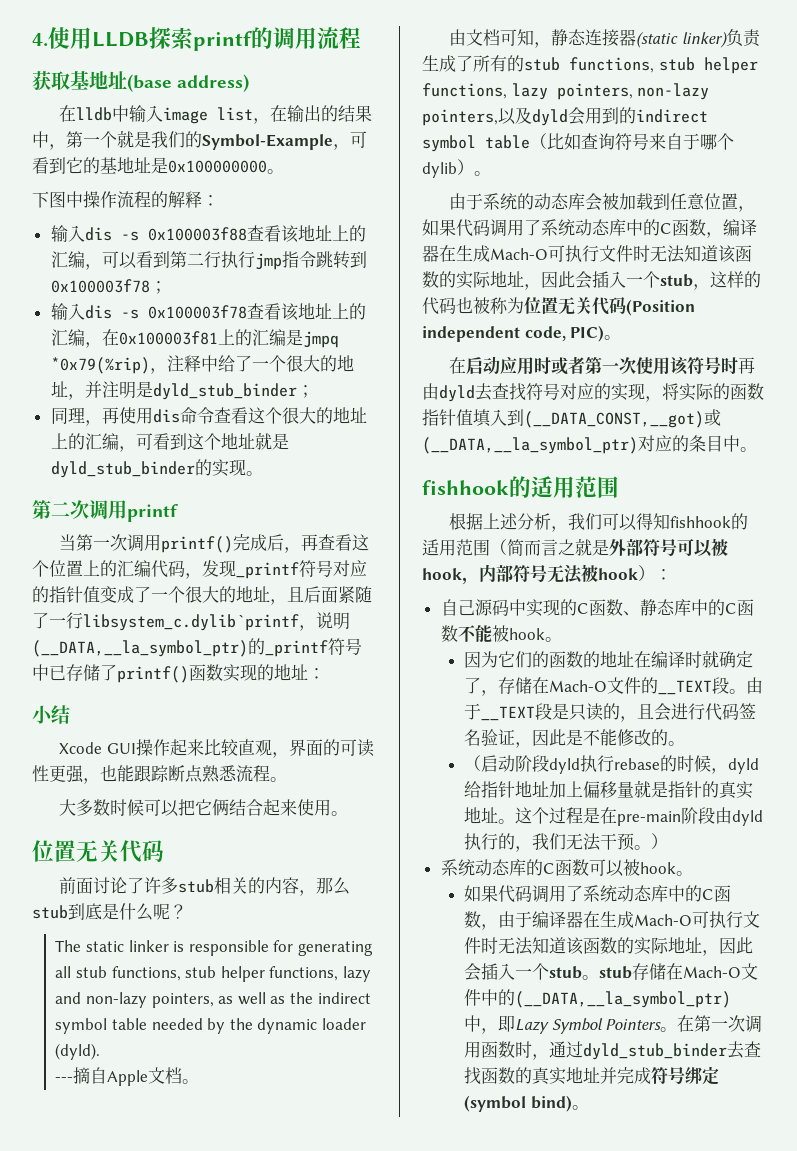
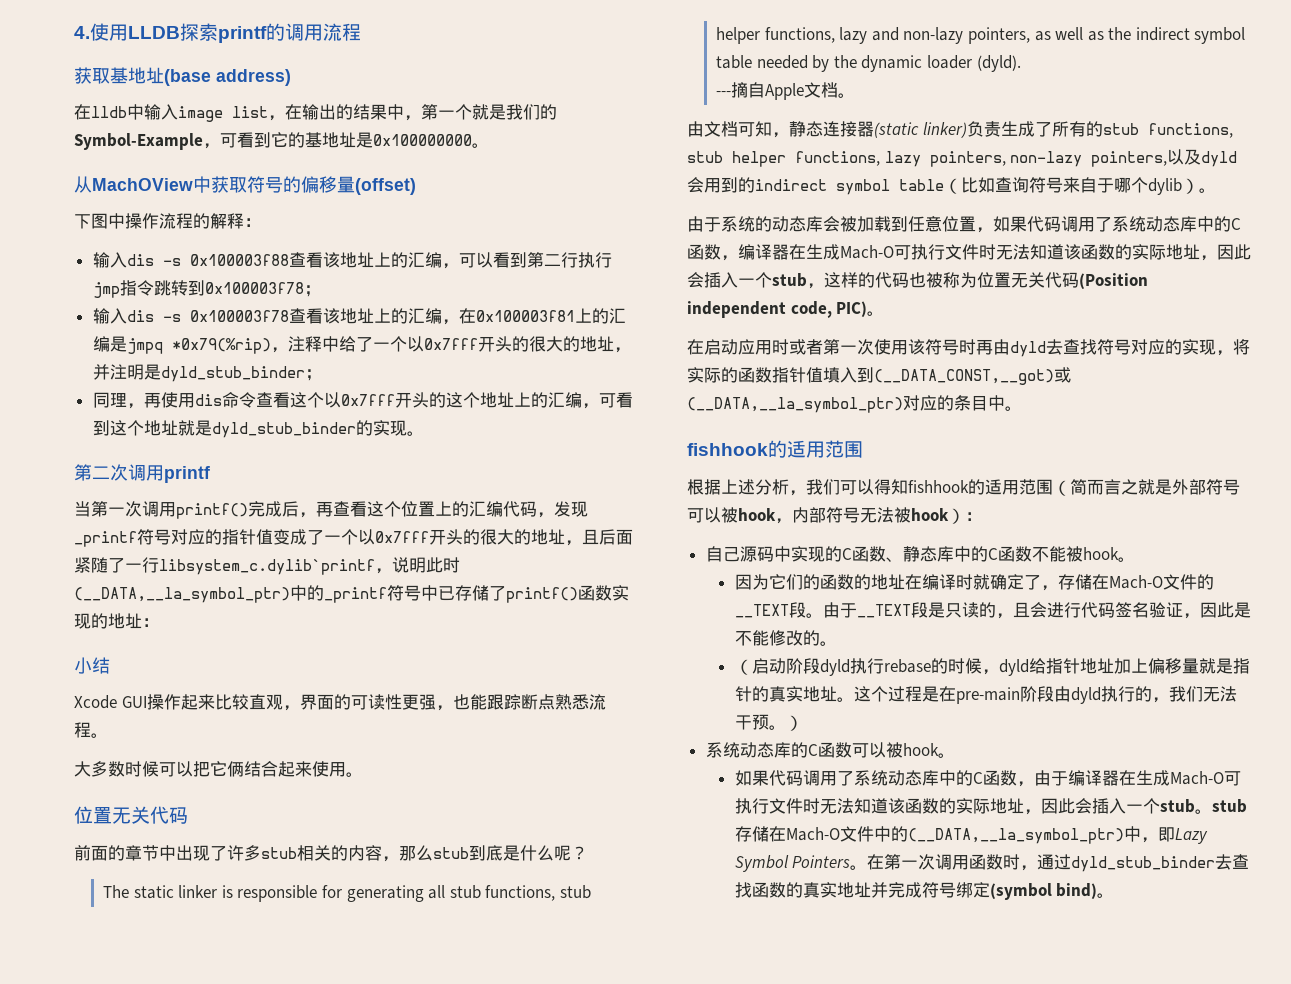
(284, 171) none -> [74,176,416,195] // 从MachOView中获取符号的偏移量(offset)
(286, 363) none -> [406,336,529,352] 以0x7fff开头的
[281,407,333,424] 很大的 -> [323,392,480,408] 以0x7fff开头的这个
(185, 594) none -> [358,529,480,545] 以0x7fff开头的
[32,640,248,657] (__DATA,__la_symbol_ptr) -> [426,557,460,573] [74,585,307,603] 此时(__DATA,__la_symbol_ptr)中
[93,877,128,894] 讨论 -> [108,845,210,861] 的章节中出现

